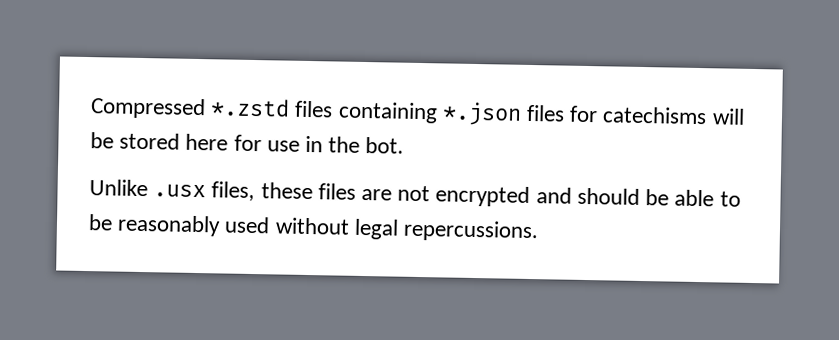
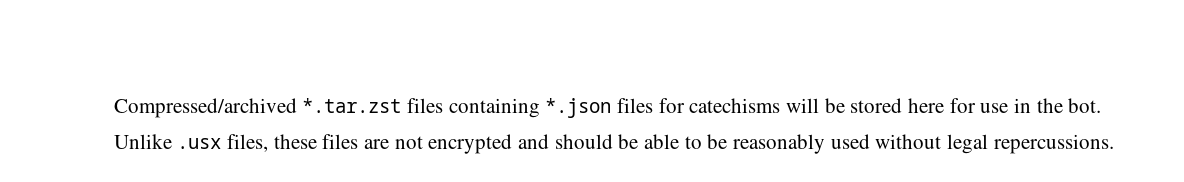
[90,97,291,120] Compressed *.zstd -> [113,98,402,118] Compressed/archived *.tar.zst

